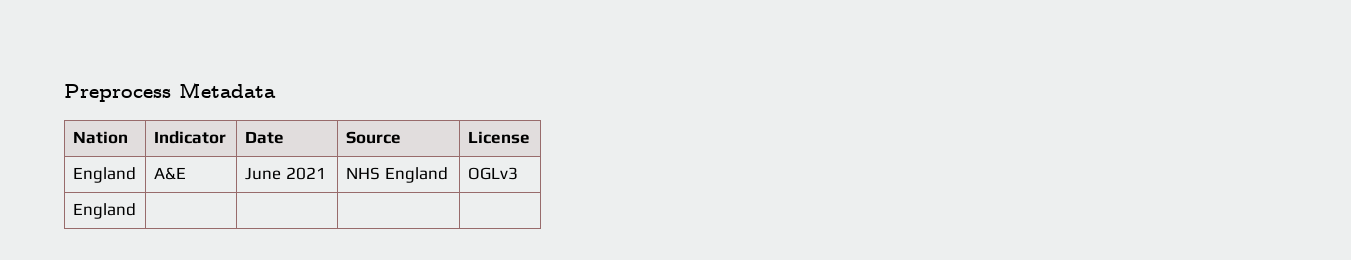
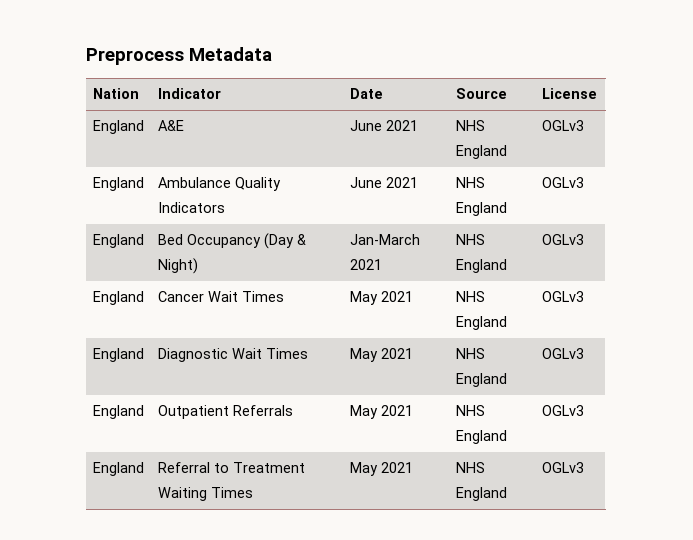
(136, 211) | | | -> [157,177,281,191] [157,202,225,213] [349,177,418,188] [455,177,485,188] [455,202,507,216] [541,177,584,188] [92,234,144,248] [157,233,306,249] [157,258,198,274] [349,234,420,245] [349,259,382,270] [455,234,485,245] [455,259,507,273] [541,234,584,245] [92,291,144,305] [157,291,284,302] [349,291,413,305] [455,291,485,302] [455,316,507,330] [541,291,584,302] [92,348,144,362] [157,348,308,362] [349,348,413,362] [455,348,485,359] [455,373,507,387] [541,348,584,359] [92,405,144,419] [157,405,293,419] [349,405,413,419] [455,405,485,416] [455,430,507,444] [541,405,584,416] [92,462,144,476] [157,462,305,473] [157,487,253,501] [349,462,413,476] [455,462,485,473] [455,487,507,501] [541,462,584,473] Ambulance Quality Indicators | June 2021 | NHS England | OGLv3 // England | Bed Occupancy (Day & Night) | Jan-March 2021 | NHS England | OGLv3 // England | Cancer Wait Times | May 2021 | NHS England | OGLv3 // England | Diagnostic Wait Times | May 2021 | NHS England | OGLv3 // England | Outpatient Referrals | May 2021 | NHS England | OGLv3 // England | Referral to Treatment Waiting Times | May 2021 | NHS England | OGLv3

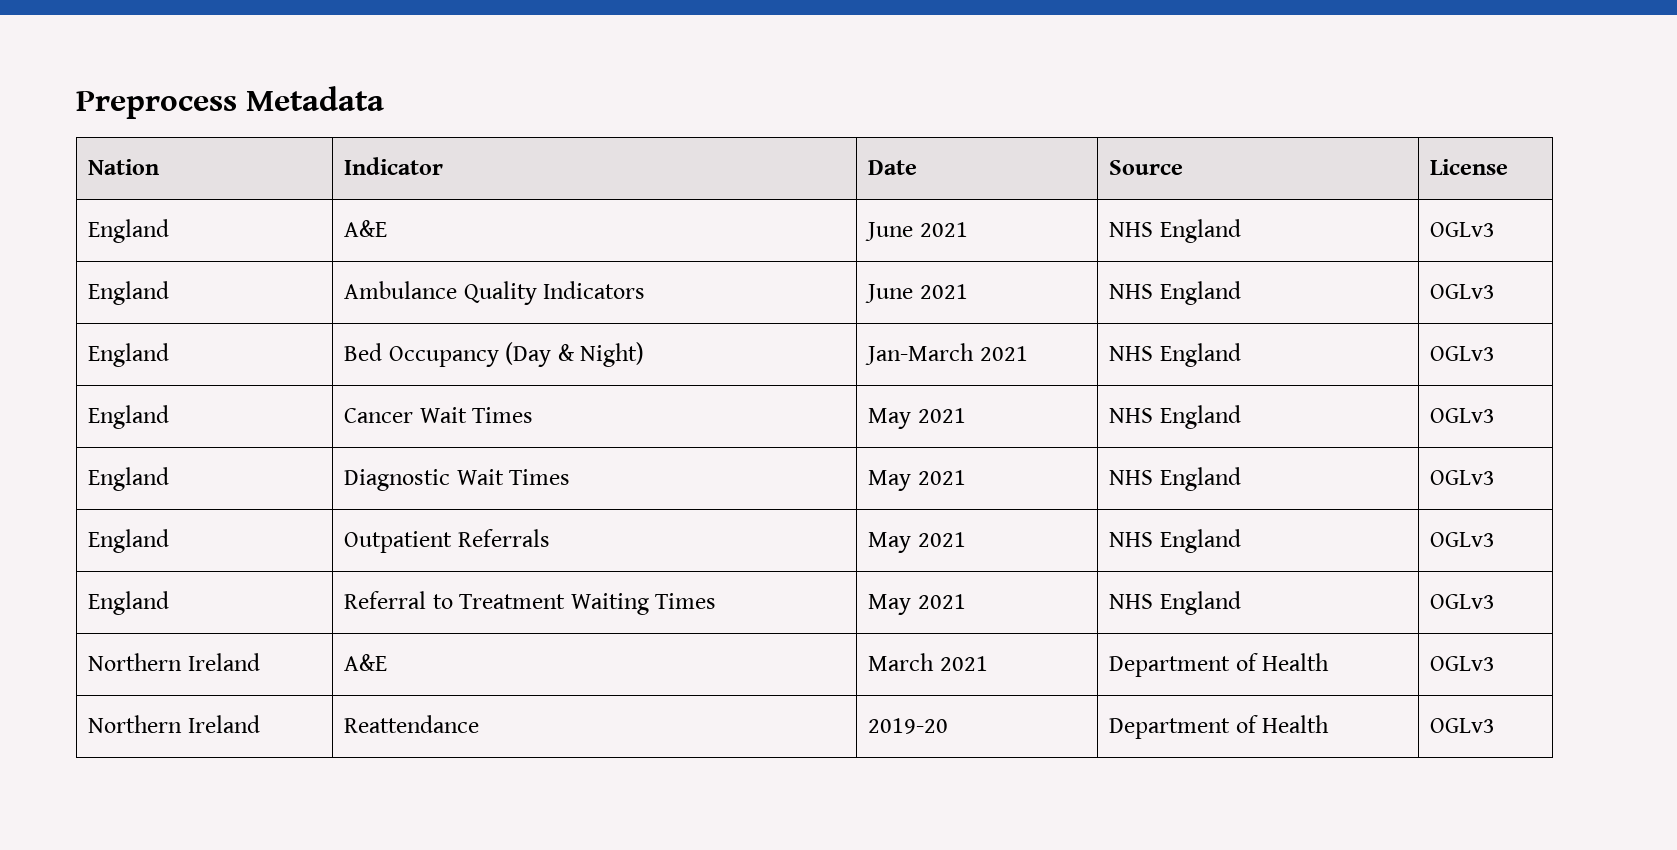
(584, 467) none -> [88,653,260,671] [344,654,388,671] [868,653,988,671] [1109,653,1330,677] [1430,656,1496,671] [88,715,260,733] [344,715,480,733] [868,718,949,734] [1109,715,1330,739] [1430,718,1496,733] // Northern Ireland | A&E | March 2021 | Department of Health | OGLv3 // Northern Ireland | Reattendance | 2019-20 | Department of Health | OGLv3

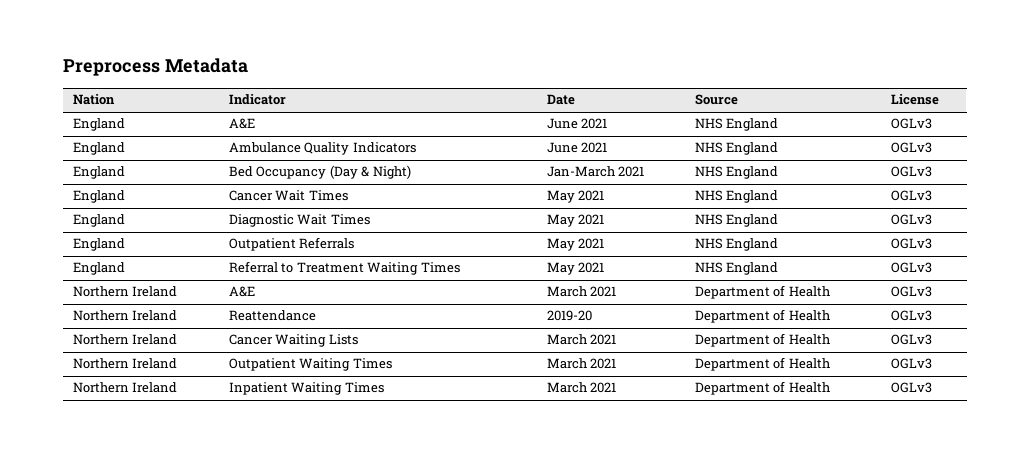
(1496, 725) none -> [72,334,178,345] [228,334,358,347] [546,334,617,345] [694,333,830,347] [890,334,932,345] [72,358,178,369] [228,358,392,371] [546,358,617,369] [694,357,830,371] [890,358,932,369] [72,382,178,393] [228,382,384,395] [546,382,617,393] [694,381,830,395] [890,382,932,393] // Northern Ireland | Cancer Waiting Lists | March 2021 | Department of Health | OGLv3 // Northern Ireland | Outpatient Waiting Times | March 2021 | Department of Health | OGLv3 // Northern Ireland | Inpatient Waiting Times | March 2021 | Department of Health | OGLv3

